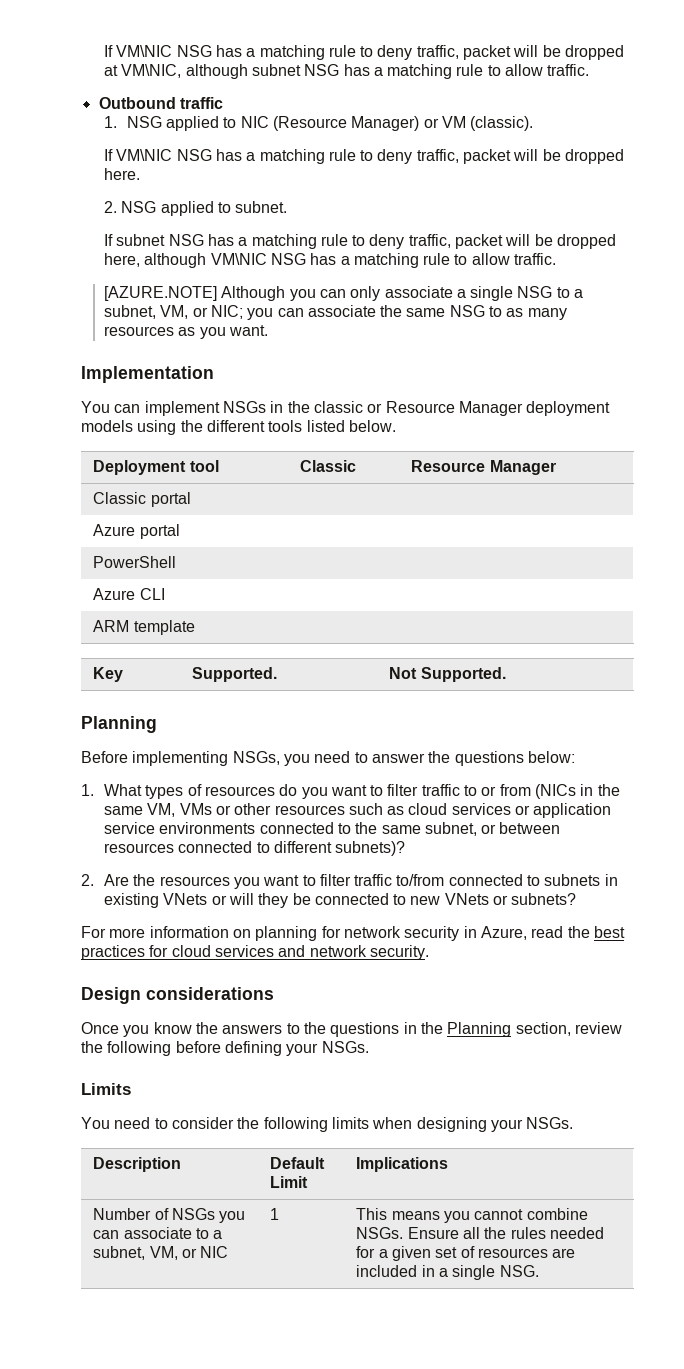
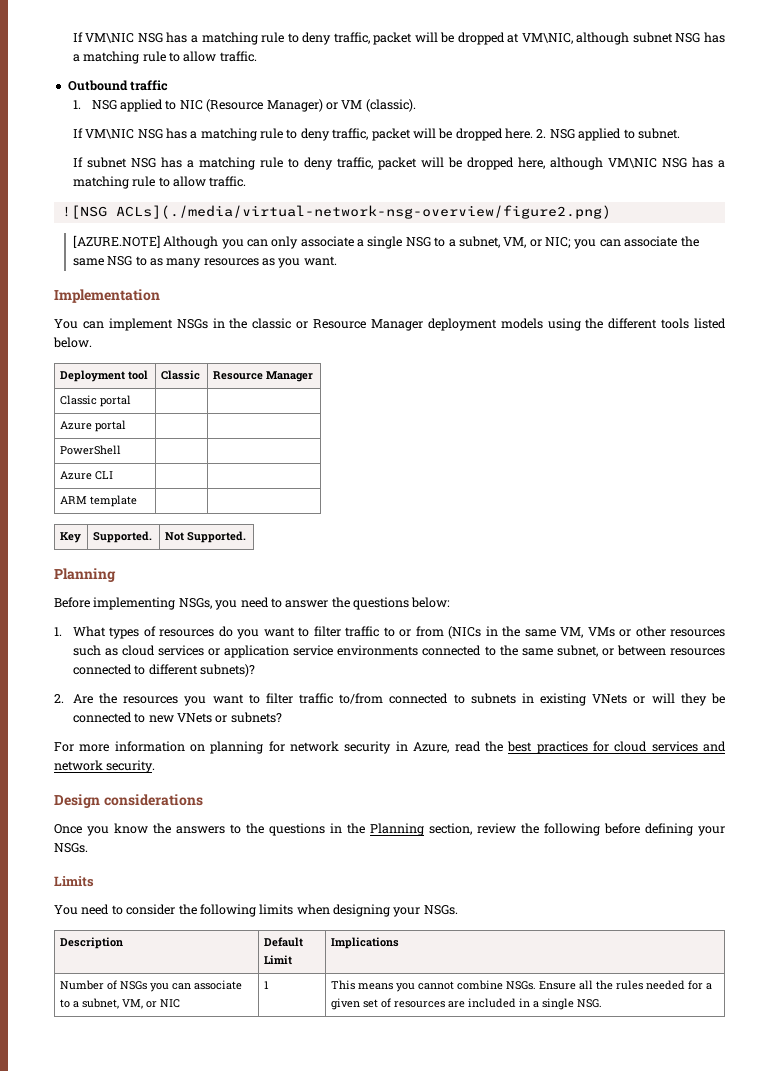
(140, 174) // -> (534, 133) none
(557, 259) none -> [61,205,611,219] // ![NSG ACLs](./media/virtual-network-nsg-overview/figure2.png)

